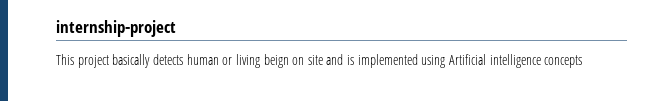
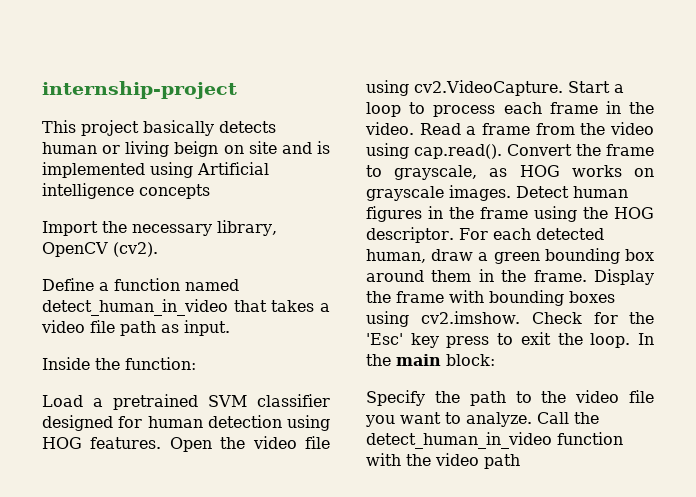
(583, 61) none -> [42,220,277,236] [42,242,158,257] [42,278,239,291] [42,299,330,316] [41,320,230,336] [42,357,196,370] [42,394,330,410] [42,415,330,431] [42,436,330,452] [366,80,624,96] [366,101,654,117] [365,122,654,135] [366,143,654,159] [366,165,654,180] [366,185,628,201] [366,206,654,222] [366,227,604,243] [366,248,654,264] [366,269,654,285] [366,290,615,306] [366,311,654,327] [366,332,654,348] [366,354,495,366] [366,390,654,406] [365,412,599,427] [366,432,623,449] [366,453,520,469] // Import the necessary library, OpenCV (cv2). // Define a function named detect_human_in_video that takes a video file path as input. // Inside the function: // Load a pretrained SVM classifier designed for human detection using HOG features. Open the video file using cv2.VideoCapture. Start a loop to process each frame in the video. Read a frame from the video using cap.read(). Convert the frame to grayscale, as HOG works on grayscale images. Detect human figures in the frame using the HOG descriptor. For each detected human, draw a green bounding box around them in the frame. Display the frame with bounding boxes using cv2.imshow. Check for the 'Esc' key press to exit the loop. In the main block: // Specify the path to the video file you want to analyze. Call the detect_human_in_video function with the video path

